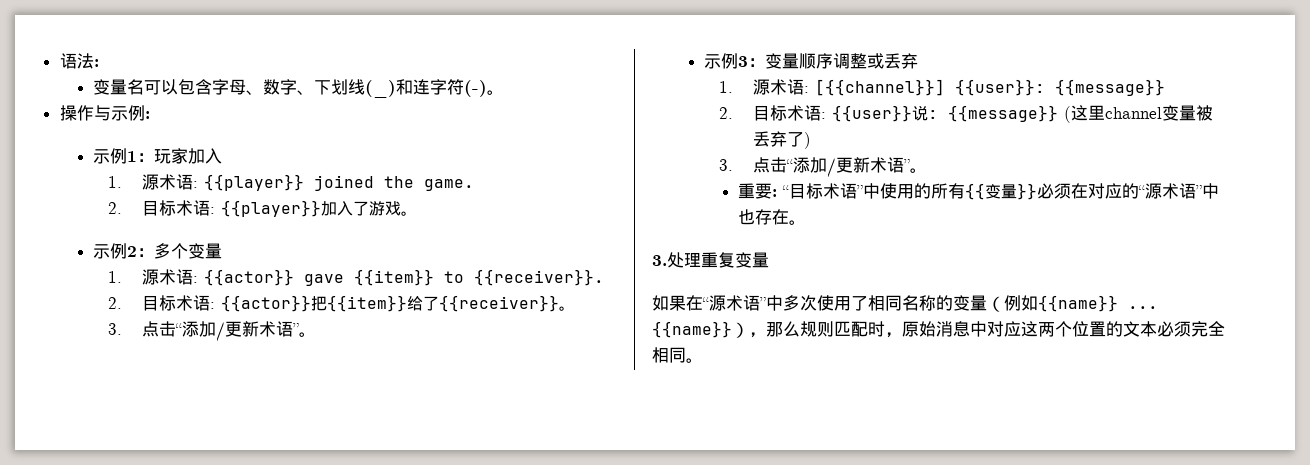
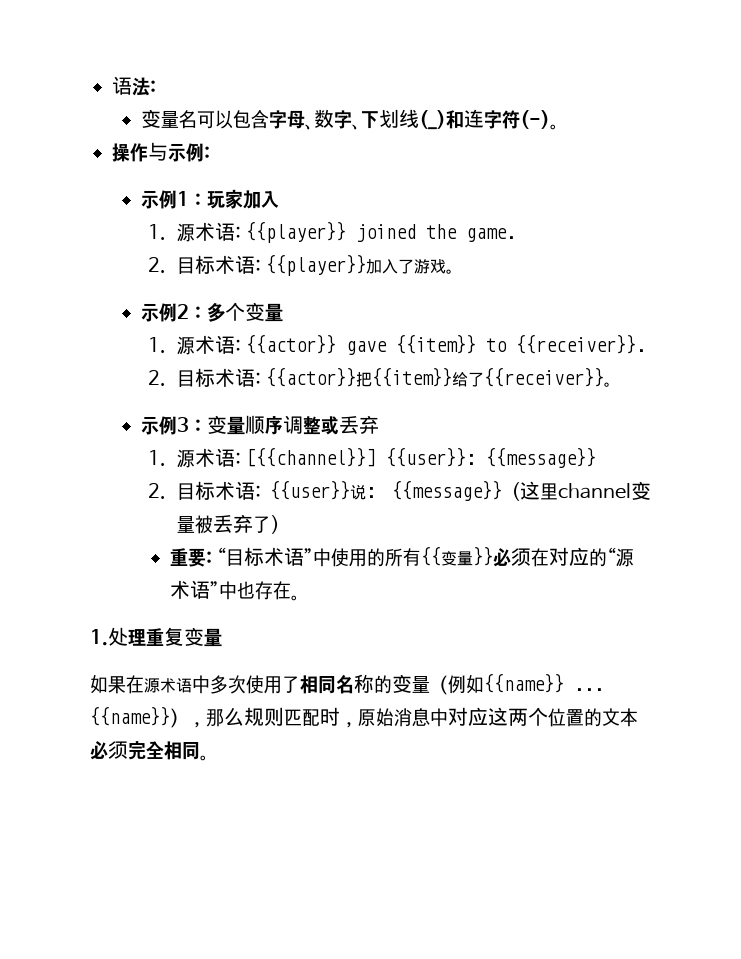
[108,321,317,341] // 3.点击“添加/更新术语”。 -> (621, 384) none
[719,157,928,177] // 3.点击“添加/更新术语”。 -> (280, 524) none
[652,255,667,266] 3. -> [90,629,108,646] 1.
[702,295,766,311] “源术语” -> [144,678,192,693] 源术语

